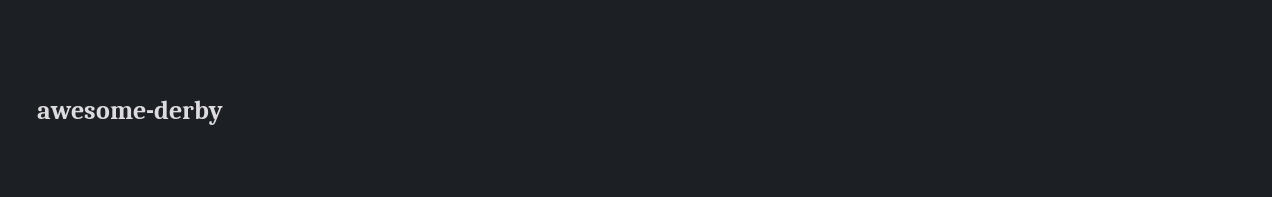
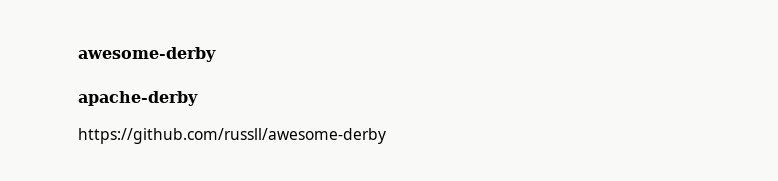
(223, 112) none -> [78,91,198,106] [78,128,386,144] // apache-derby // https://github.com/russll/awesome-derby

